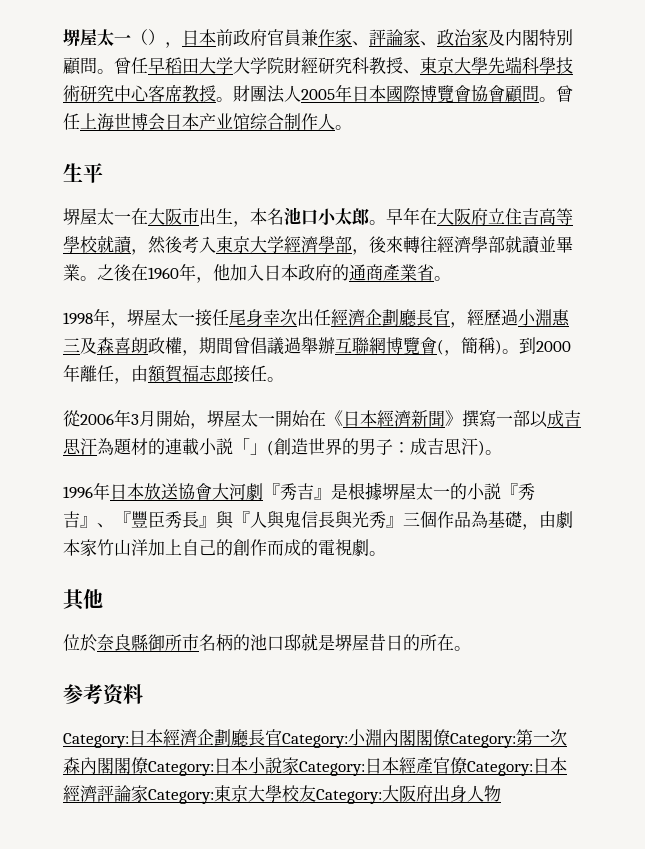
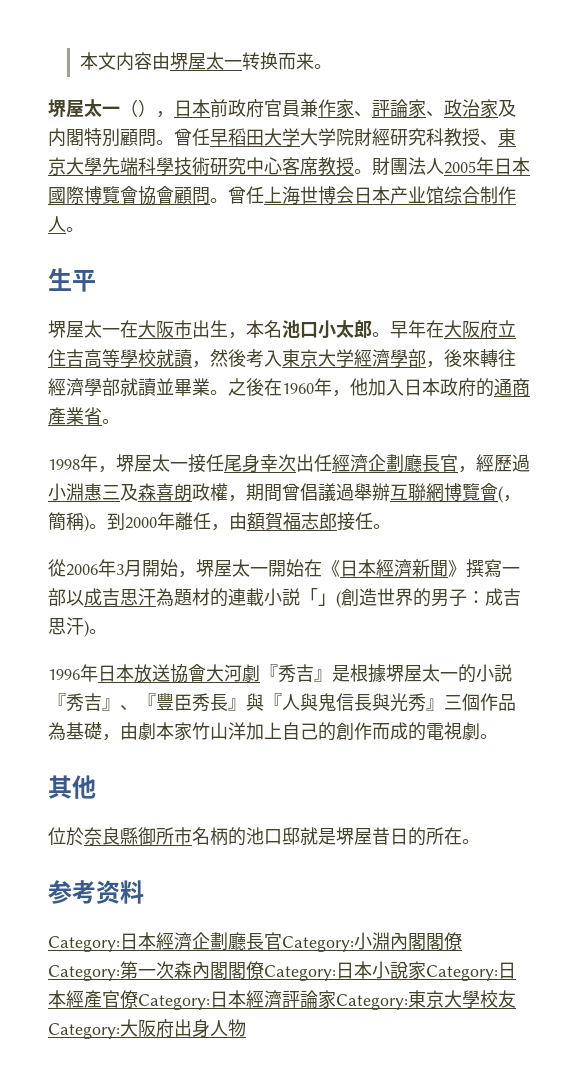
(63, 37) none -> [79,52,332,71] 本文内容由堺屋太一转换而来。 //

